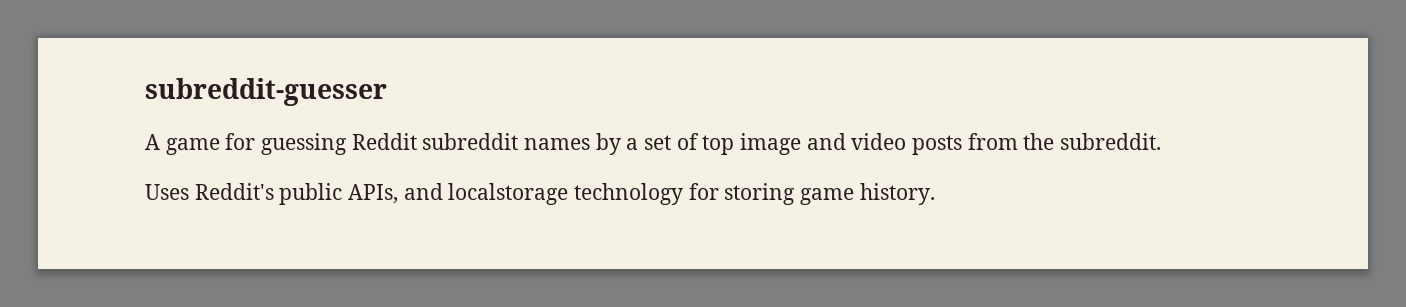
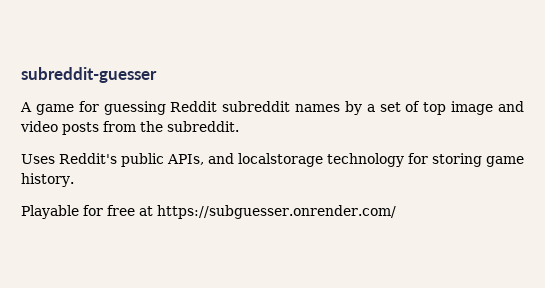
(935, 194) none -> [21,205,396,219] // Playable for free at https://subguesser.onrender.com/

